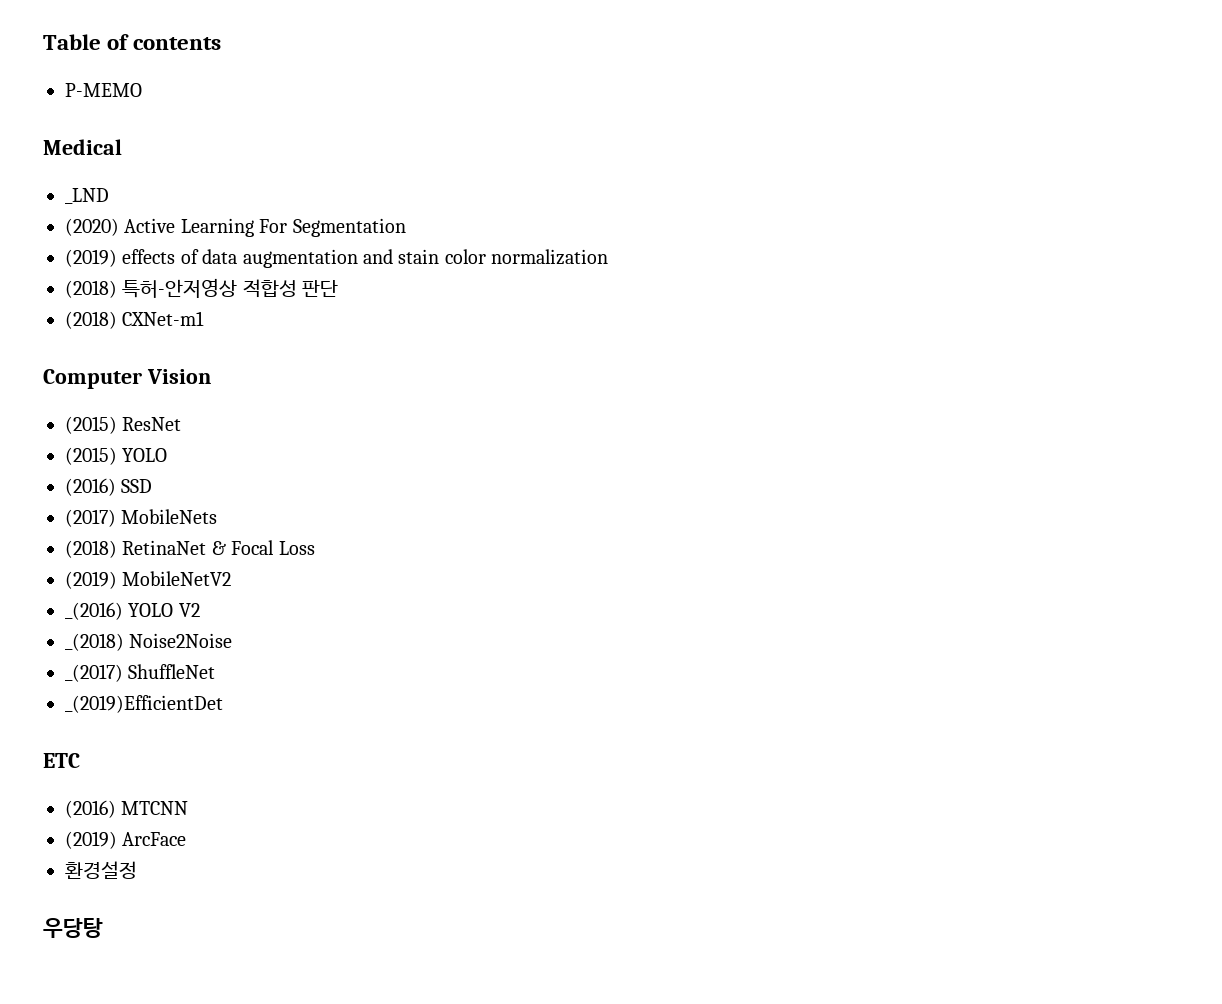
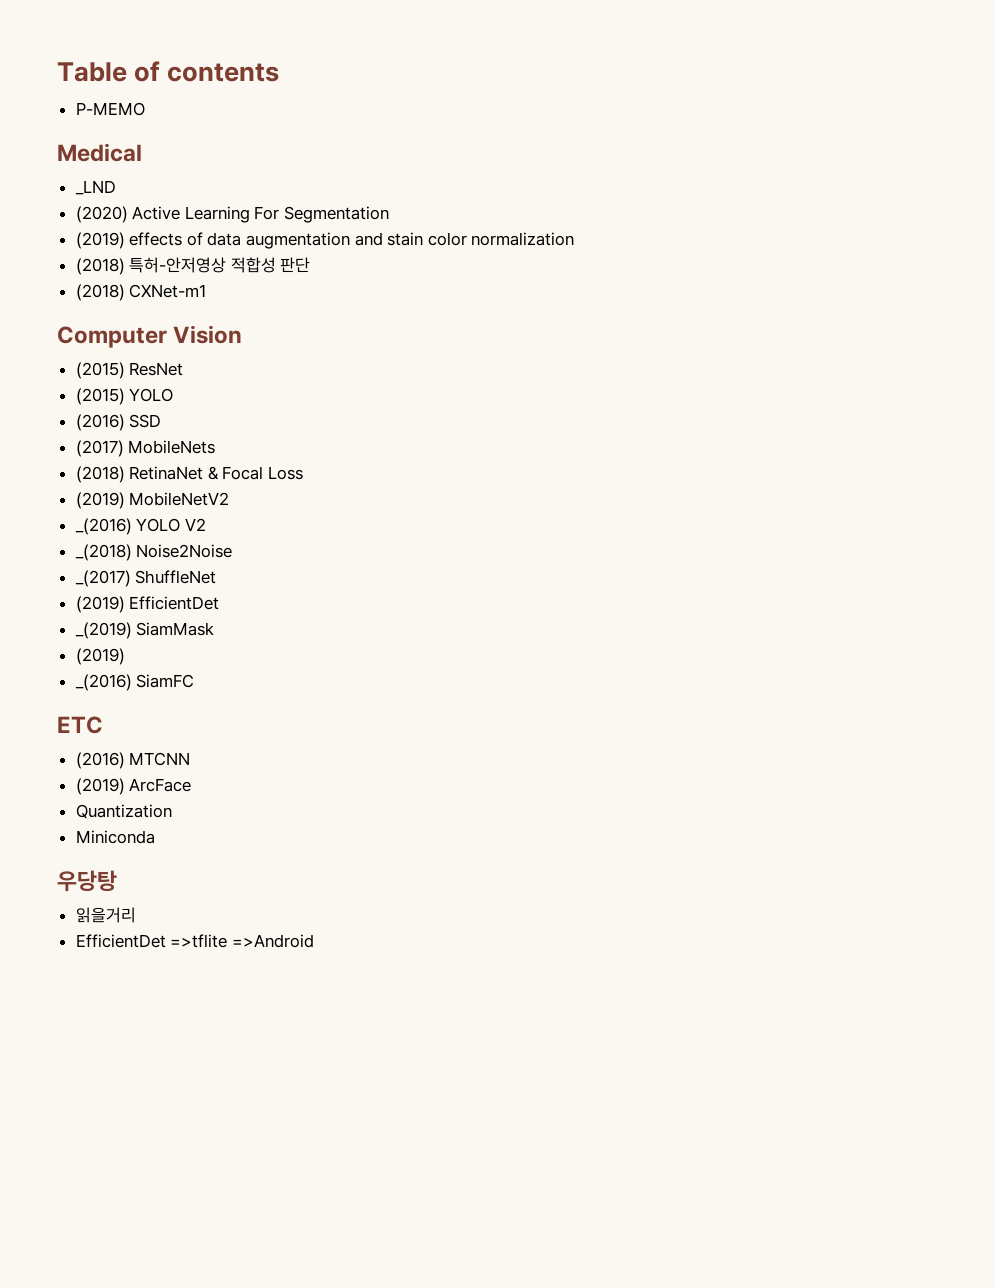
[65,695,223,713] _(2019)EfficientDet -> [75,596,220,613] [74,622,215,639] [75,648,125,665] [74,674,195,691] (2019) EfficientDet // _(2019) SiamMask // (2019) // _(2016) SiamFC
[65,861,137,879] 환경설정 -> [75,804,172,819] [75,830,155,844] Quantization // Miniconda
(103, 928) none -> [75,907,136,923] [75,934,314,948] // 읽을거리 // EfficientDet =>tflite =>Android

